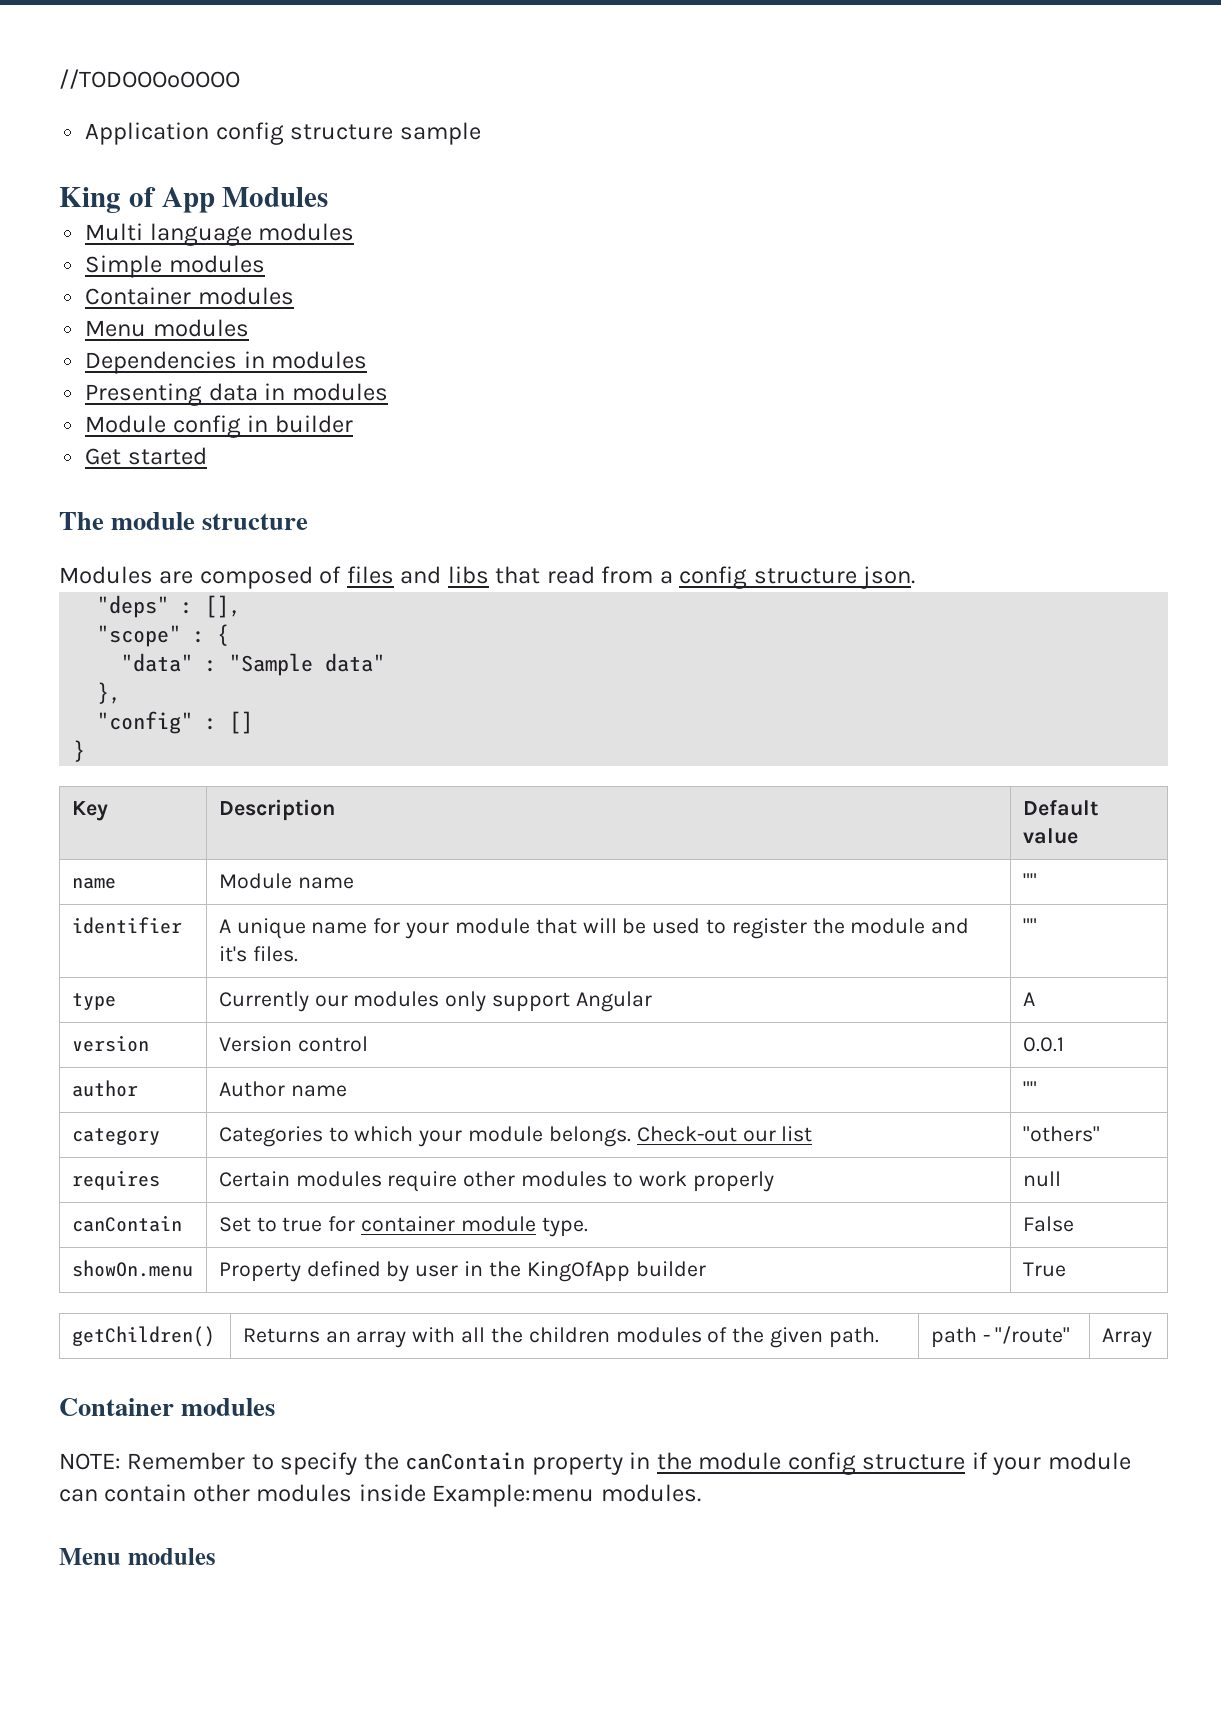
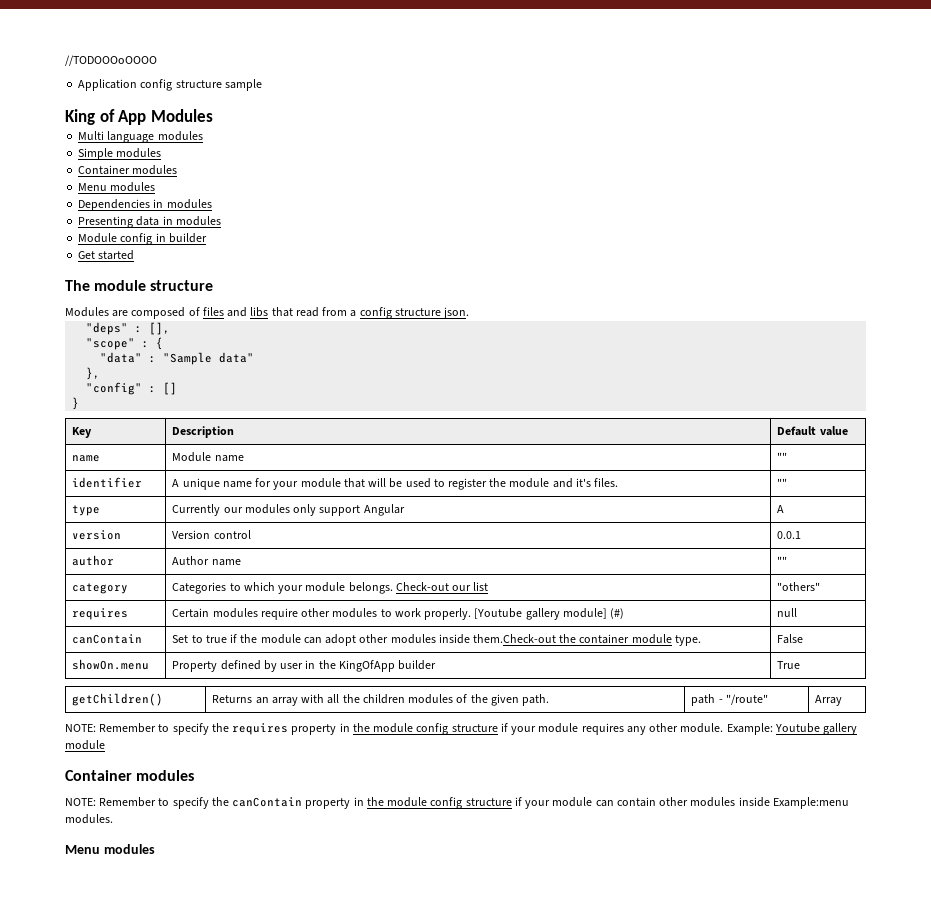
[692,1171,774,1192] properly -> [424,608,624,620] properly. [Youtube gallery module] (#)
[328,1216,356,1232] for -> [230,634,577,646] if the module can adopt other modules inside them.Check-out the
(1152, 1338) none -> [65,723,858,735] [65,740,105,750] // NOTE: Remember to specify the requires property in the module config structure if your module requires any other module. Example: Youtube gallery module

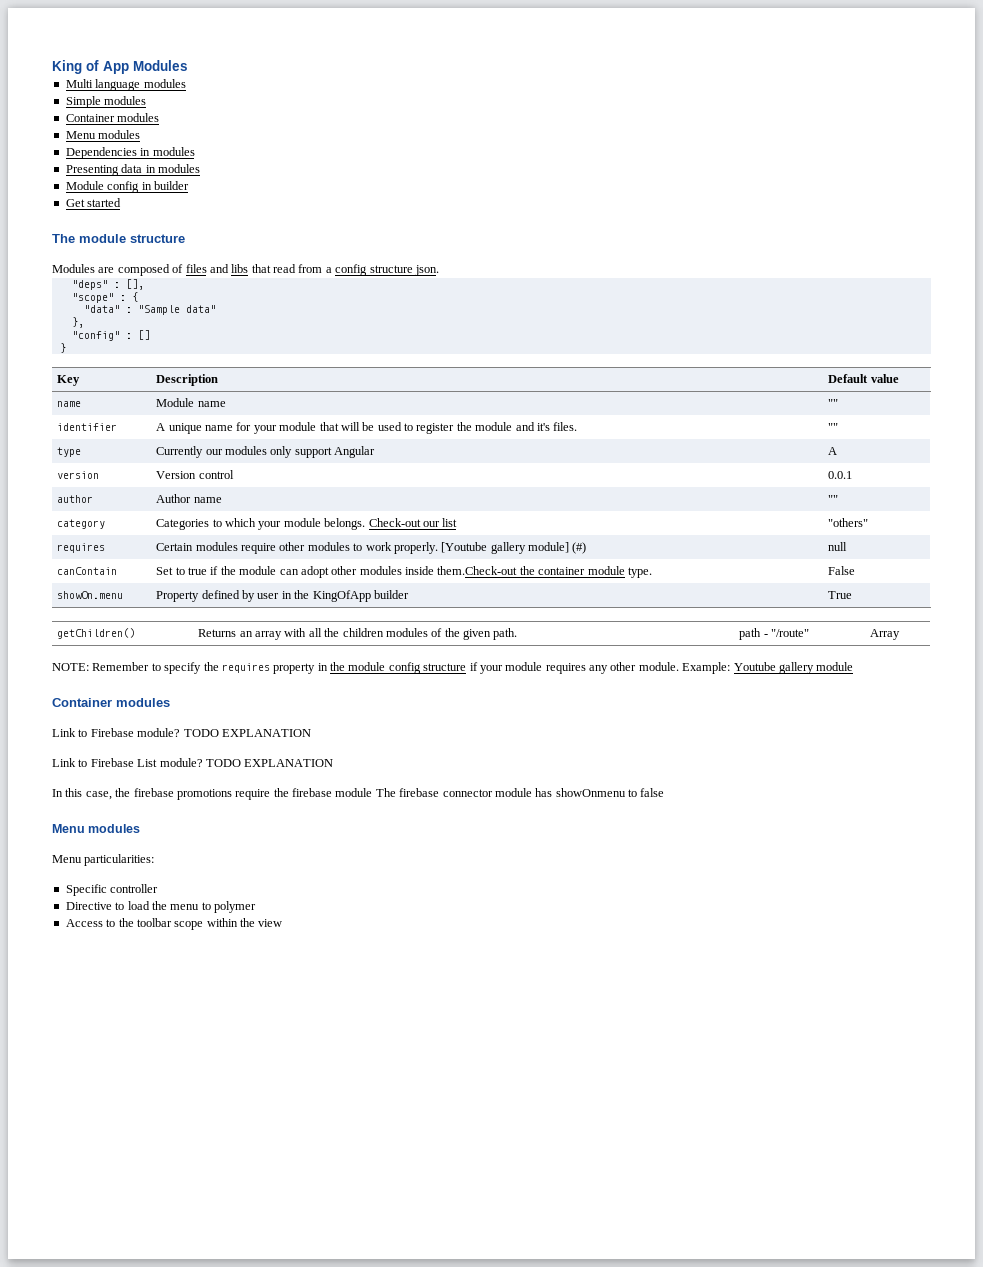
[65,55,157,66] [78,79,262,91] //TODOOOoOOOO // Application config structure sample // -> (52, 67) none
[65,797,849,809] [65,814,113,824] [65,844,155,854] NOTE: Remember to specify the canContain property in the module config structure if your module can contain other modules inside Example:menu modules. // Menu modules -> [52,728,311,737] [52,758,334,767] [52,788,665,800] [52,824,141,833] [52,854,155,866] [65,884,159,896] [65,901,256,913] [65,918,283,930] Link to Firebase module? TODO EXPLANATION // Link to Firebase List module? TODO EXPLANATION // In this case, the firebase promotions require the firebase module The firebase connector module has showOnmenu to false // Menu modules // Menu particularities: // Specific controller // Directive to load the menu to polymer // Access to the toolbar scope within the view

